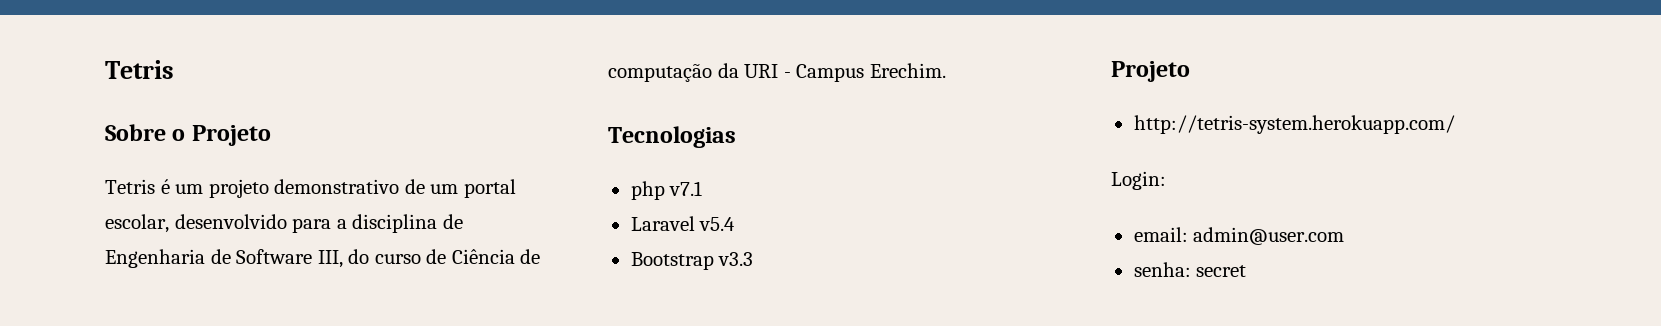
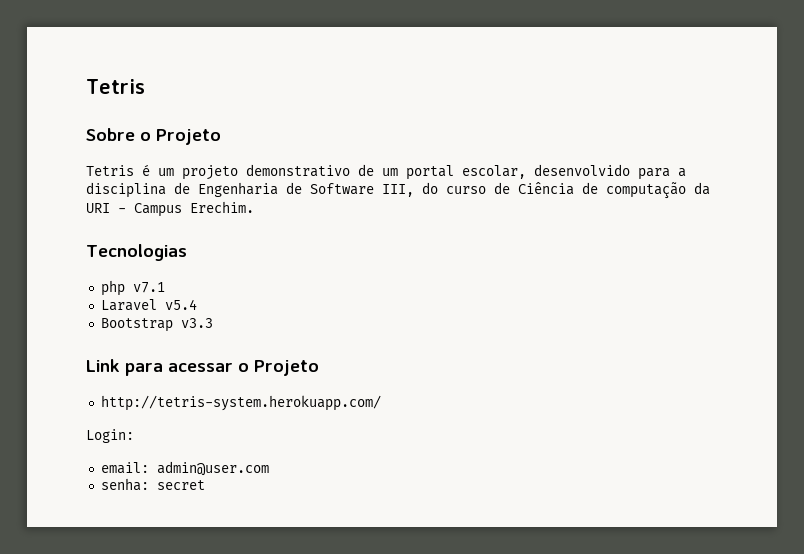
(754, 259) none -> [86,359,249,376] Link para acessar o

